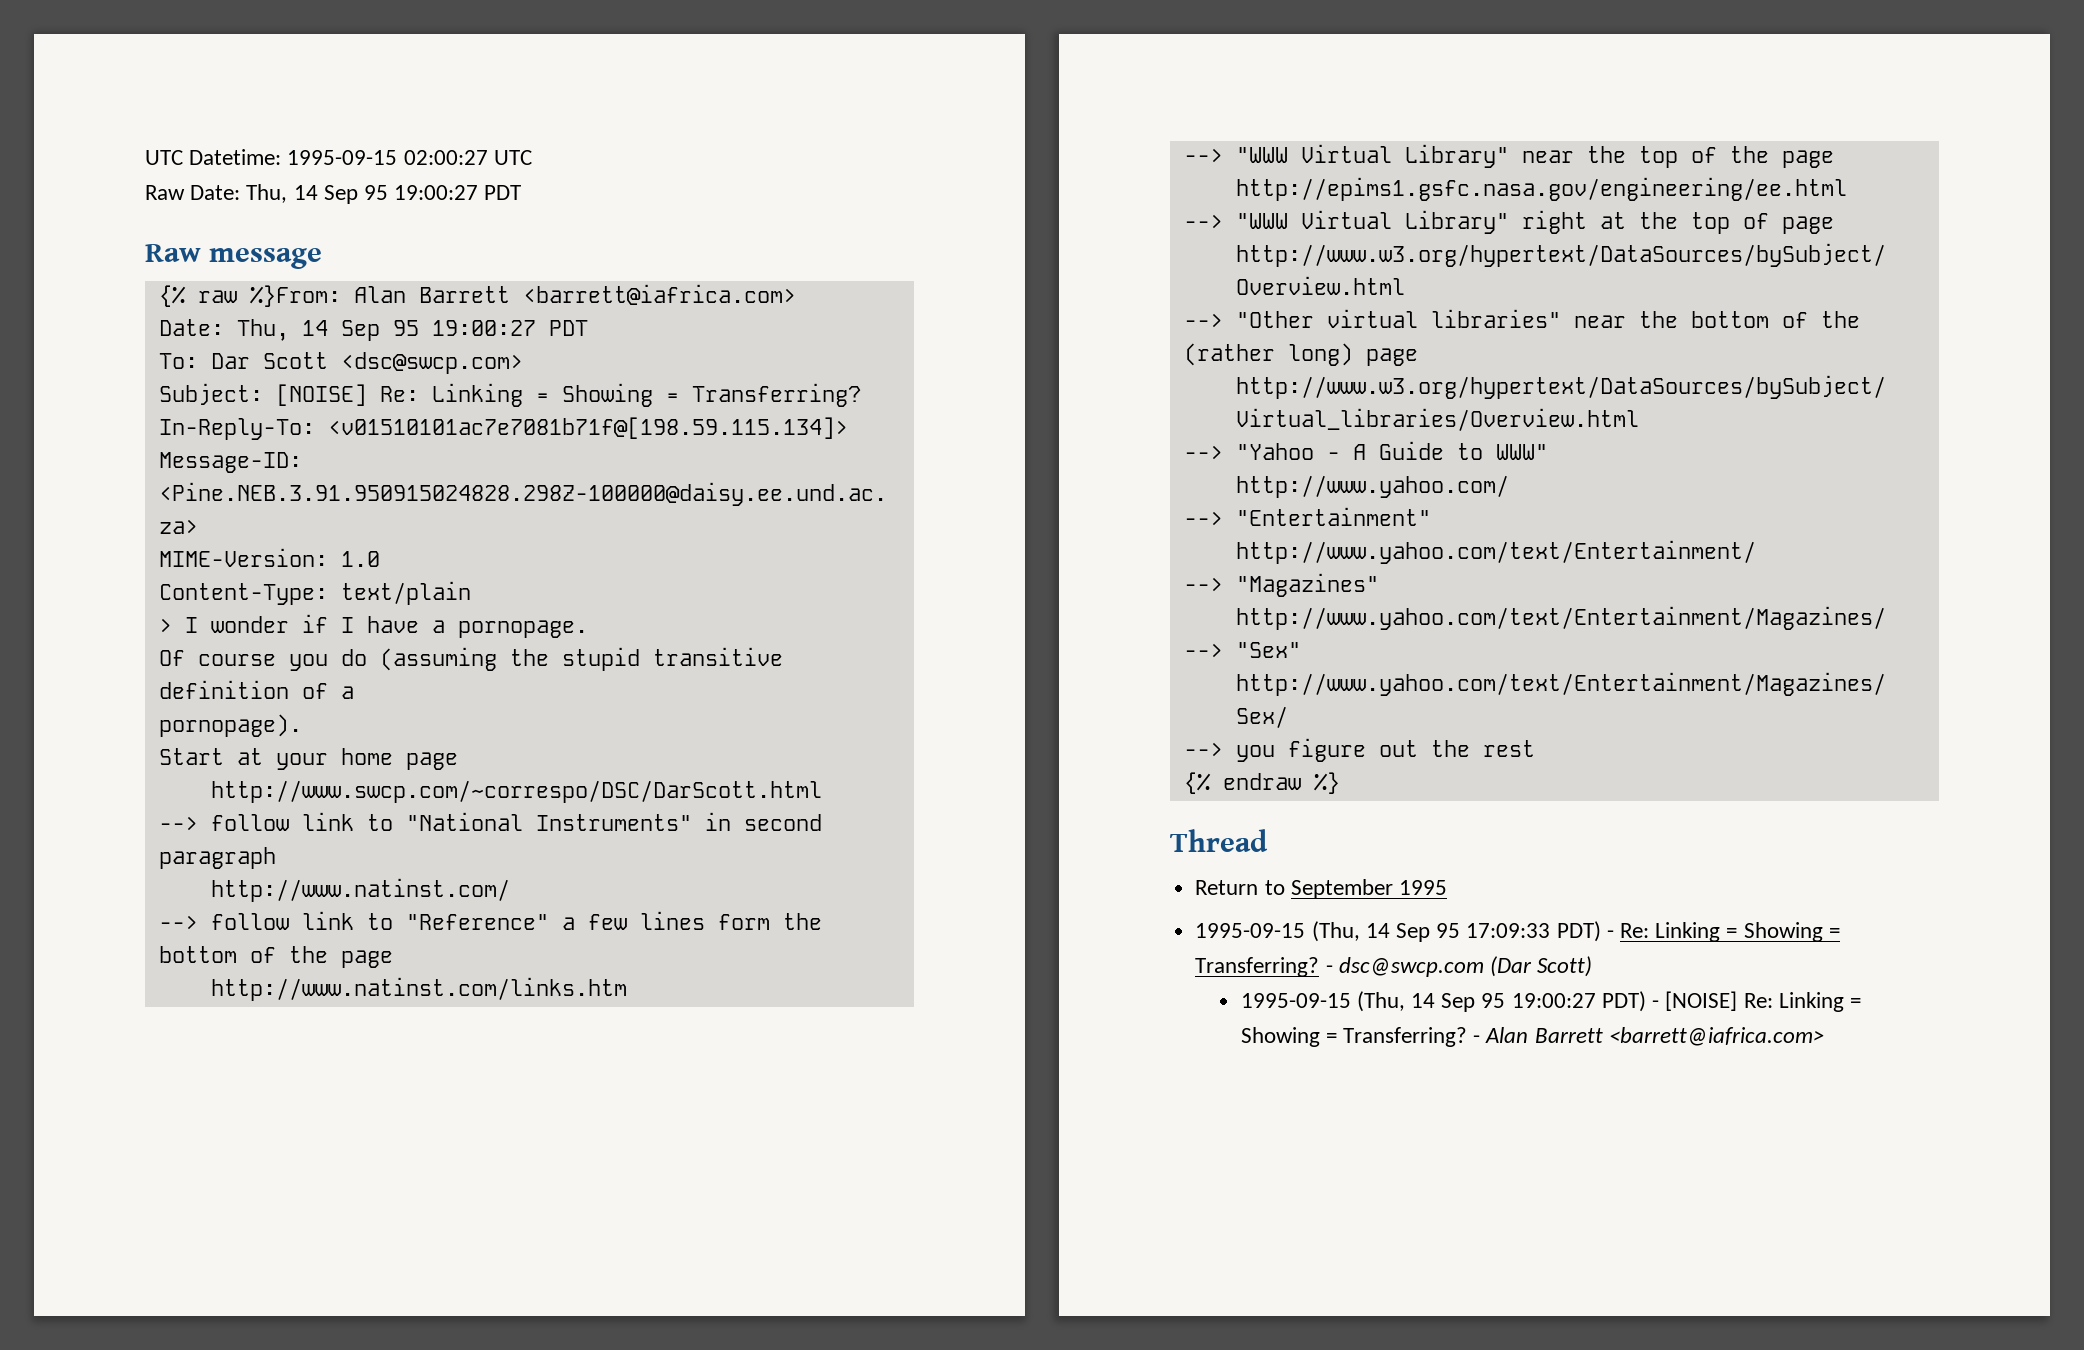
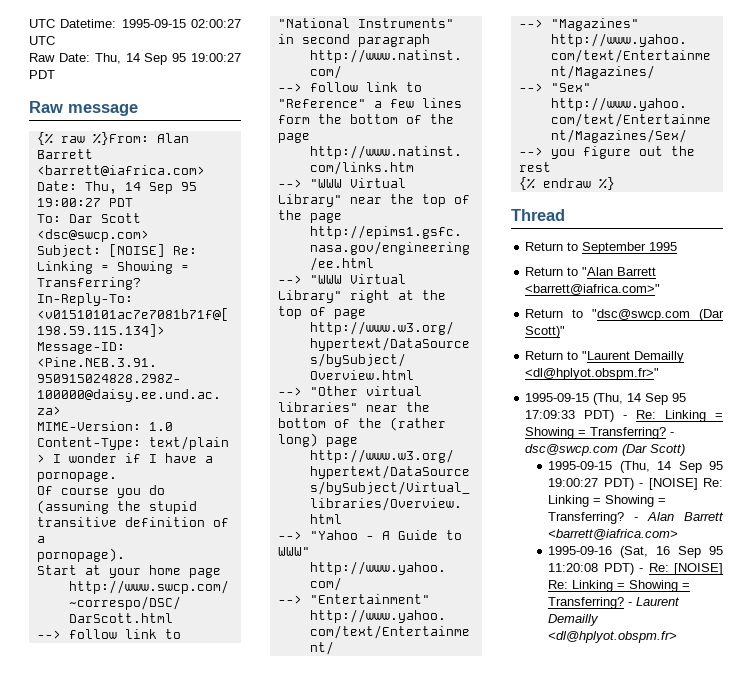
(1447, 887) none -> [525,267,657,276] [525,284,661,295] [525,309,724,321] [525,326,566,338] [525,351,685,363] [525,368,660,380] // Return to "Alan Barrett <barrett@iafrica.com>" // Return to "dsc@swcp.com (Dar Scott)" // Return to "Laurent Demailly <dl@hplyot.obspm.fr>"
(1824, 1036) none -> [548,546,723,558] [548,563,723,575] [548,580,691,592] [548,597,681,609] [548,614,600,626] [548,631,678,643] // 1995-09-16 (Sat, 16 Sep 95 11:20:08 PDT) - Re: [NOISE] Re: Linking = Showing = Transferring? - Laurent Demailly <dl@hplyot.obspm.fr>

